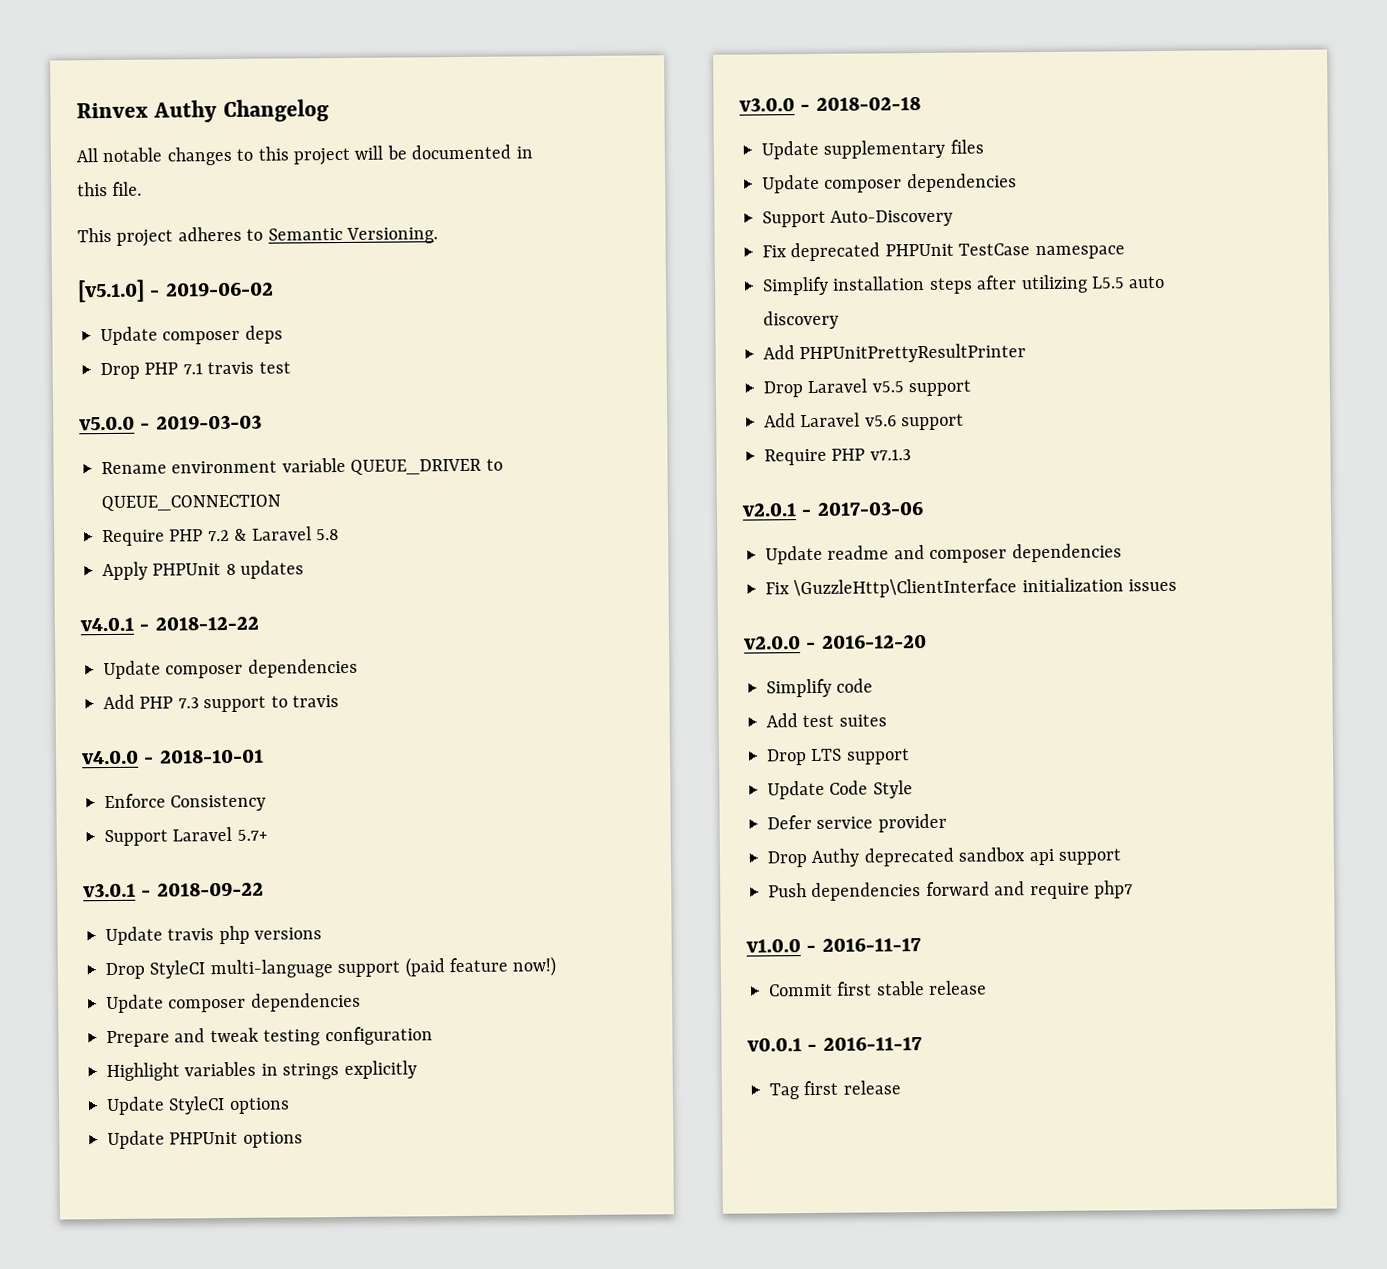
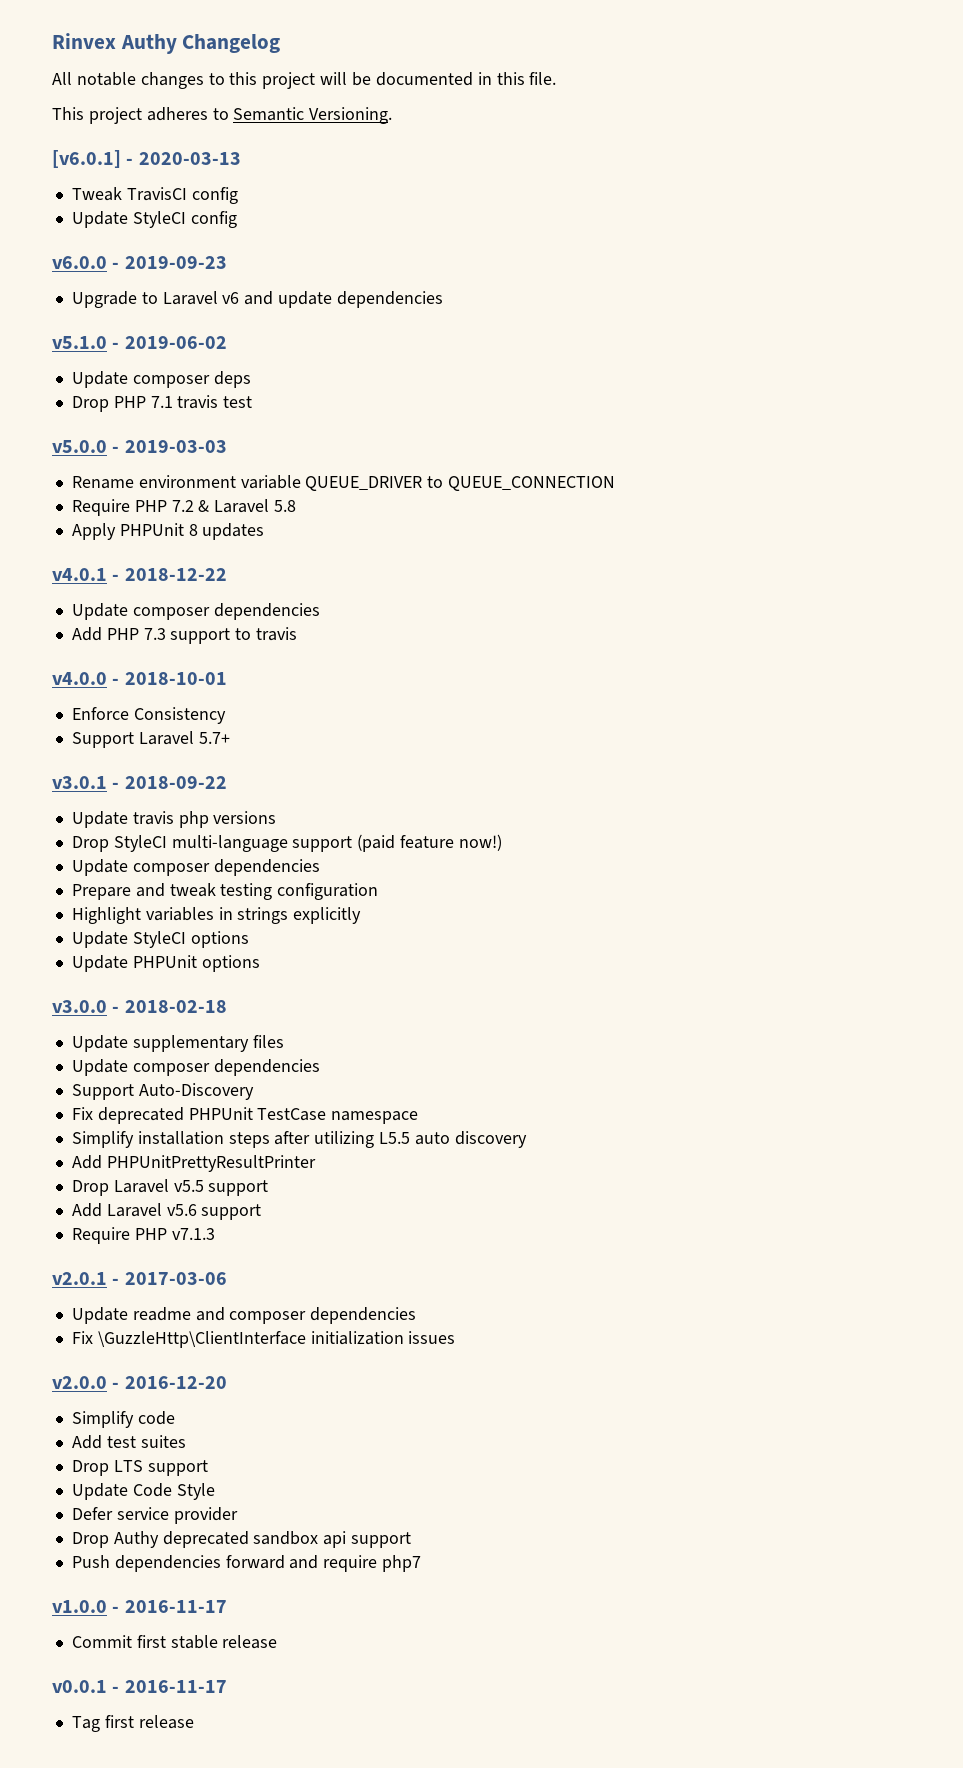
[77,279,145,303] [v5.1.0] -> [52,150,241,168] [71,187,238,204] [71,211,237,228] [52,256,227,269] [71,291,443,308] [52,336,107,349] [v6.0.1] - 2020-03-13 // Tweak TravisCI config // Update StyleCI config // v6.0.0 - 2019-09-23 // Upgrade to Laravel v6 and update dependencies // v5.1.0

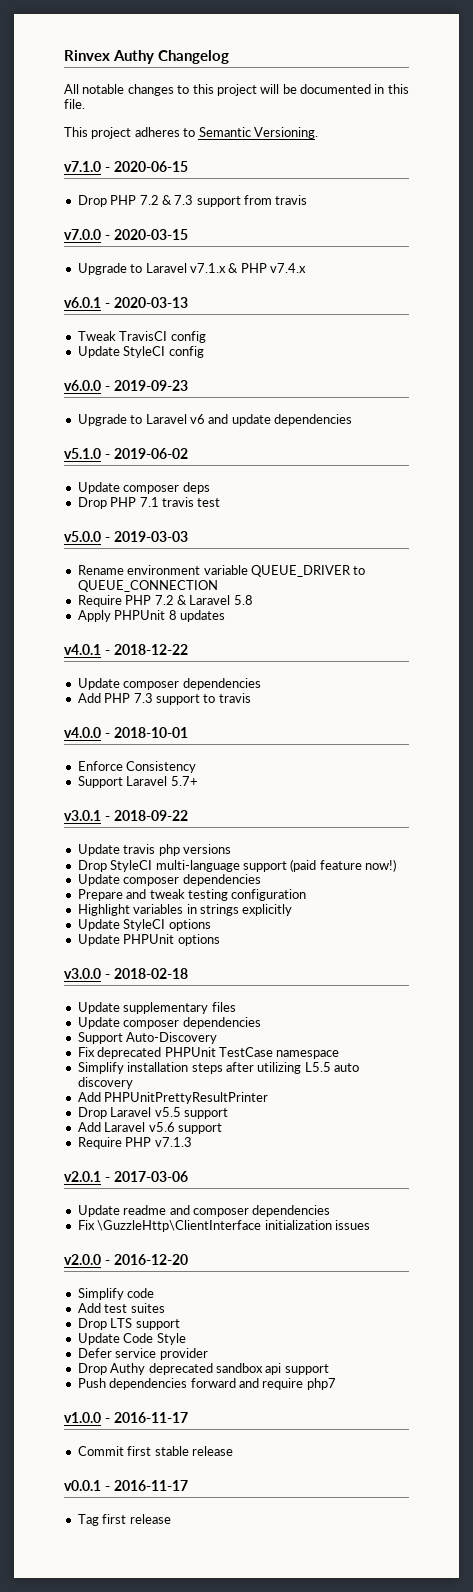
[52,150,121,168] [v6.0.1] -> [64,161,188,172] [77,195,308,207] [64,229,188,240] [77,263,306,275] [64,297,101,308] v7.1.0 - 2020-06-15 // Drop PHP 7.2 & 7.3 support from travis // v7.0.0 - 2020-03-15 // Upgrade to Laravel v7.1.x & PHP v7.4.x // v6.0.1

